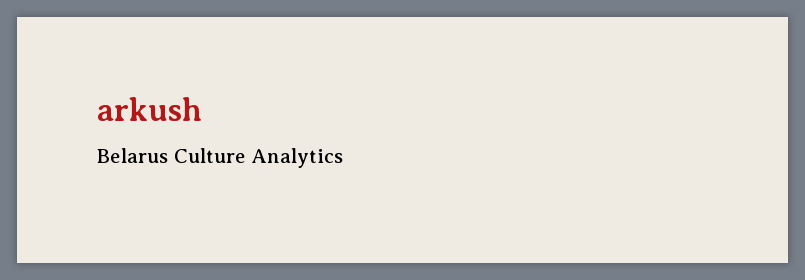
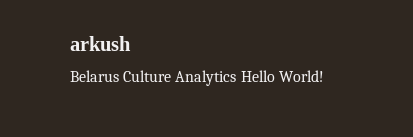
(344, 158) none -> [240,70,324,82] Hello World!

